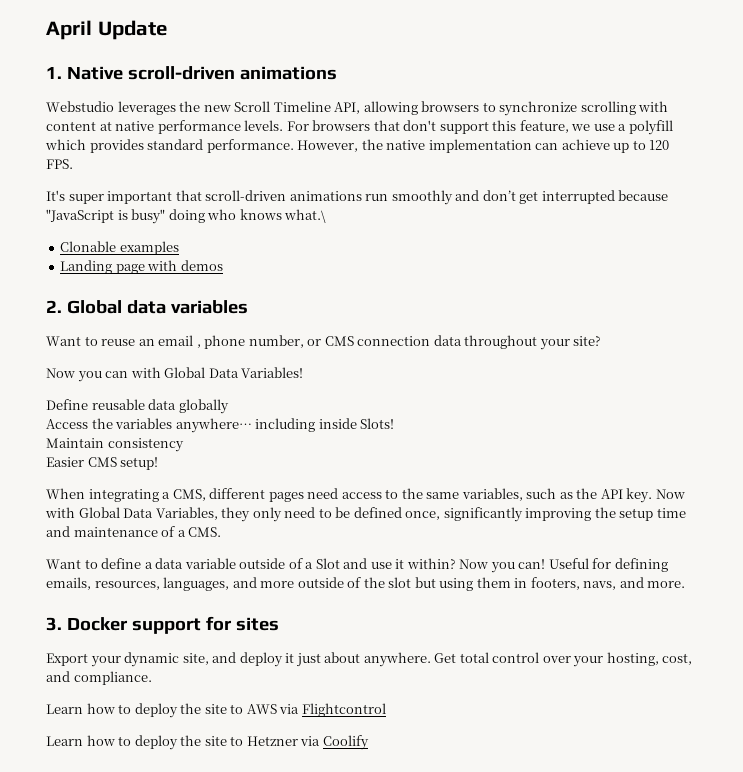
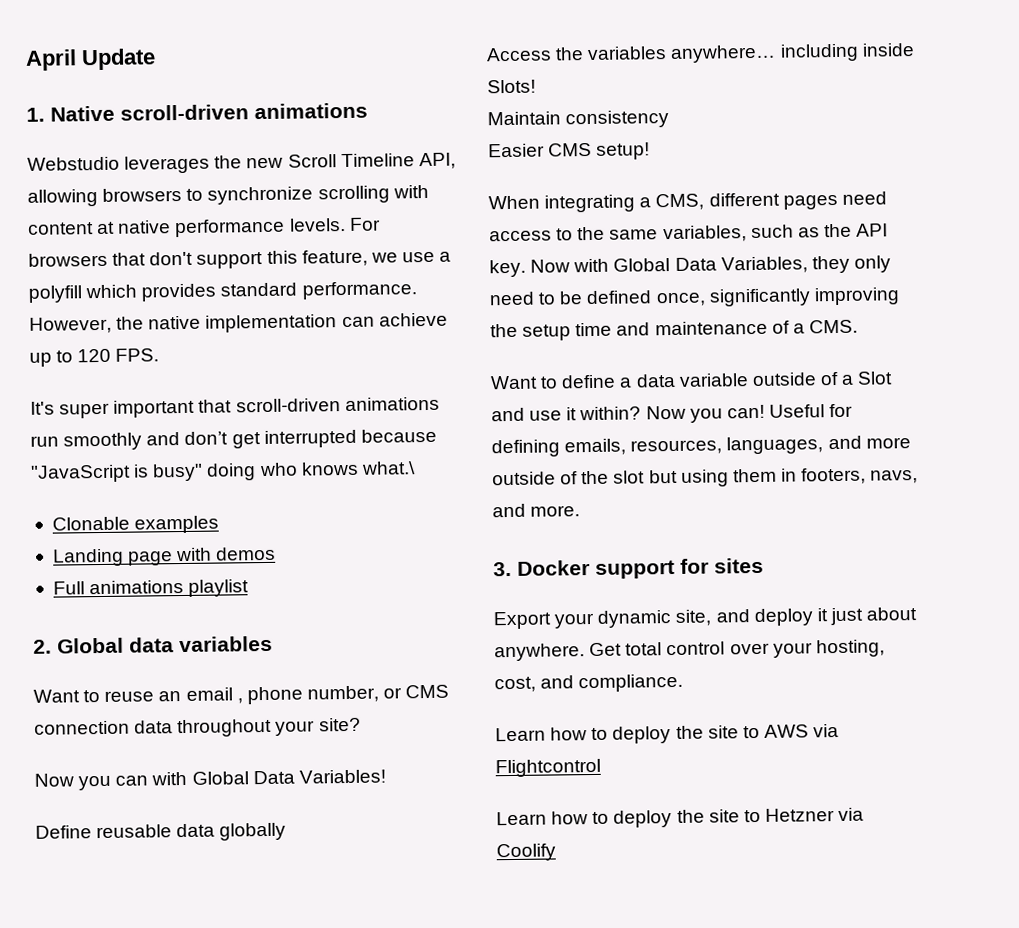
(223, 265) none -> [52,579,250,597] // Full animations playlist

